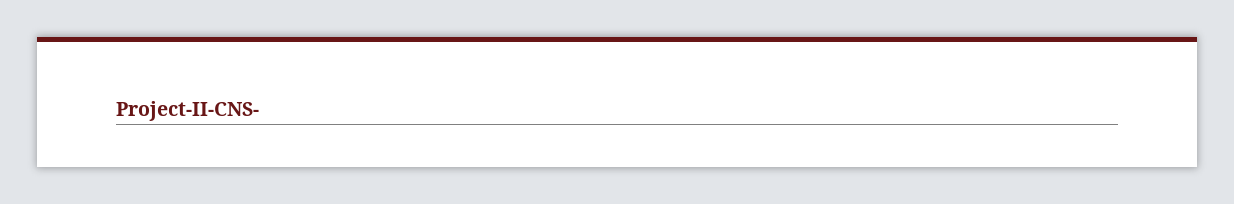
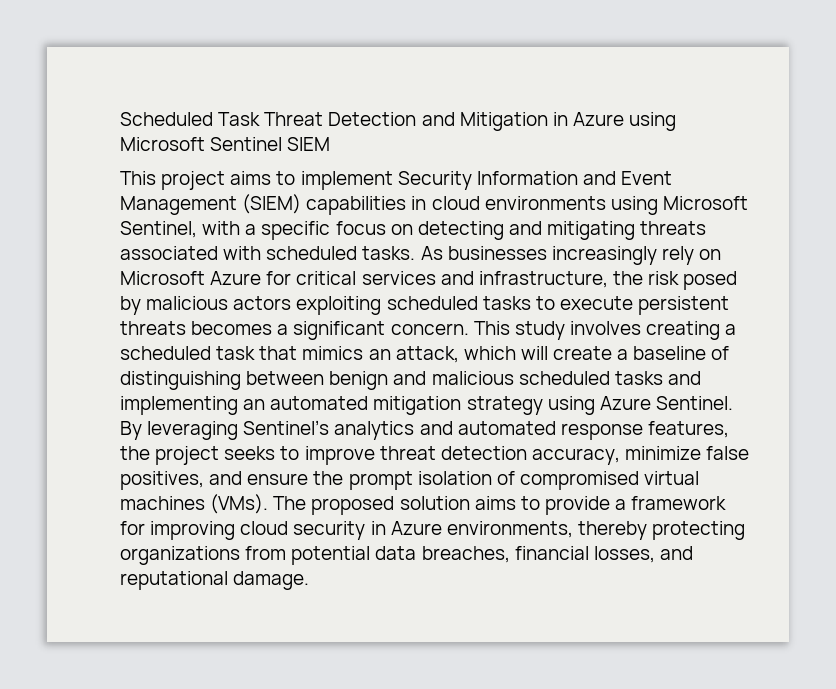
[116,101,259,121] Project-II-CNS- -> [120,112,677,131] [120,137,331,151] [120,171,673,190] [120,194,748,215] [120,221,707,240] [120,246,722,265] [120,271,738,290] [120,296,730,315] [120,321,737,340] [120,346,730,363] [120,371,701,390] [120,396,733,415] [120,420,729,440] [120,446,750,465] [120,471,700,490] [120,494,727,515] [120,521,746,540] [120,546,693,565] [120,571,310,590] Scheduled Task Threat Detection and Mitigation in Azure using Microsoft Sentinel SIEM // This project aims to implement Security Information and Event Management (SIEM) capabilities in cloud environments using Microsoft Sentinel, with a specific focus on detecting and mitigating threats associated with scheduled tasks. As businesses increasingly rely on Microsoft Azure for critical services and infrastructure, the risk posed by malicious actors exploiting scheduled tasks to execute persistent threats becomes a significant concern. This study involves creating a scheduled task that mimics an attack, which will create a baseline of distinguishing between benign and malicious scheduled tasks and implementing an automated mitigation strategy using Azure Sentinel. By leveraging Sentinel’s analytics and automated response features, the project seeks to improve threat detection accuracy, minimize false positives, and ensure the prompt isolation of compromised virtual machines (VMs). The proposed solution aims to provide a framework for improving cloud security in Azure environments, thereby protecting organizations from potential data breaches, financial losses, and reputational damage.

